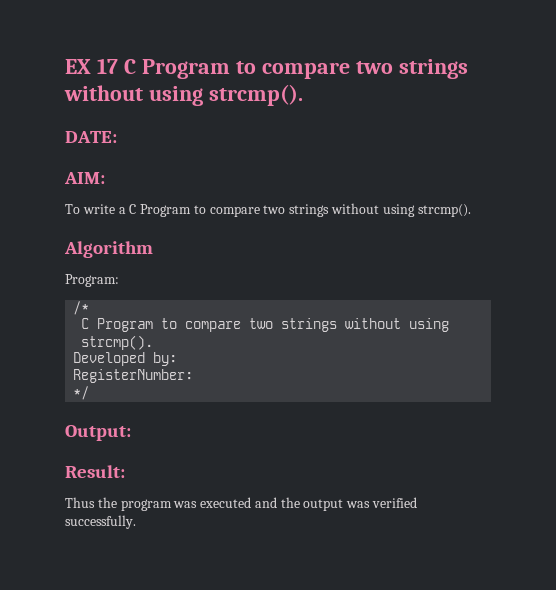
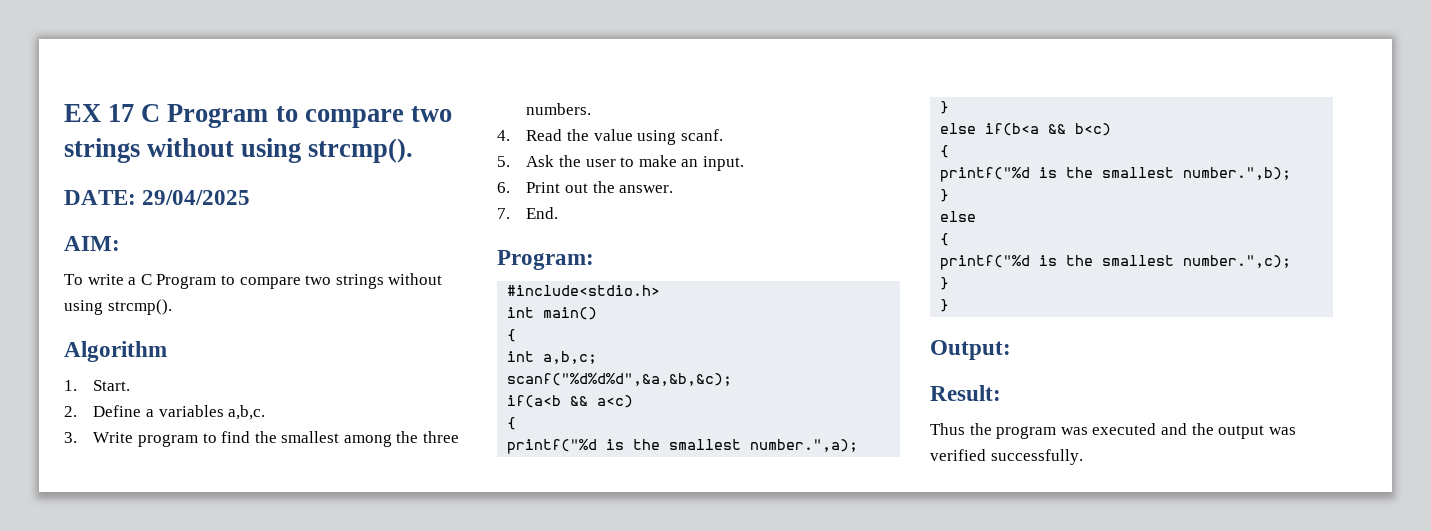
(117, 137) none -> [142,190,251,205] 29/04/2025
[65,274,119,287] [73,301,90,315] [81,318,450,332] [81,335,154,350] [73,352,178,366] [73,369,194,383] [73,386,90,400] Program: // /* // C Program to compare two strings without using strcmp(). // Developed by: // RegisterNumber: // */ -> [64,380,131,391] [64,405,266,420] [64,431,460,447] [526,103,592,115] [497,129,723,145] [497,155,744,171] [497,181,674,193] [497,207,559,219] [497,250,594,270] [507,285,661,296] [507,307,598,320] [507,329,517,342] [507,351,598,364] [507,373,733,386] [507,395,634,408] [507,417,517,430] [507,439,859,454] [940,101,950,114] [940,123,1112,136] [940,145,950,158] [940,167,1292,182] [940,189,950,202] [940,211,977,222] [940,233,950,246] [940,255,1292,270] [940,277,950,290] [940,299,950,312] 1. Start. // 2. Define a variables a,b,c. // 3. Write program to find the smallest among the three numbers. // 4. Read the value using scanf. // 5. Ask the user to make an input. // 6. Print out the answer. // 7. End. // Program: // #include<stdio.h> // int main() // { // int a,b,c; // scanf("%d%d%d",&a,&b,&c); // if(a<b && a<c) // { // printf("%d is the smallest number.",a); // } // else if(b<a && b<c) // { // printf("%d is the smallest number.",b); // } // else // { // printf("%d is the smallest number.",c); // } // }

